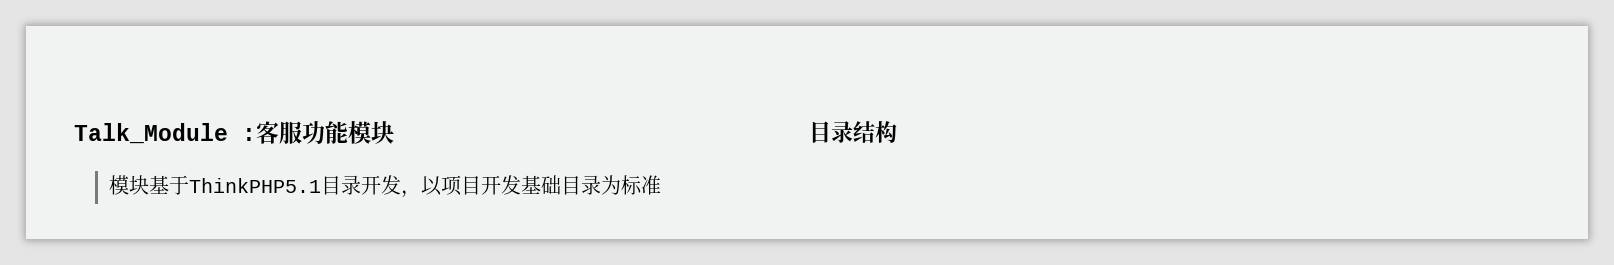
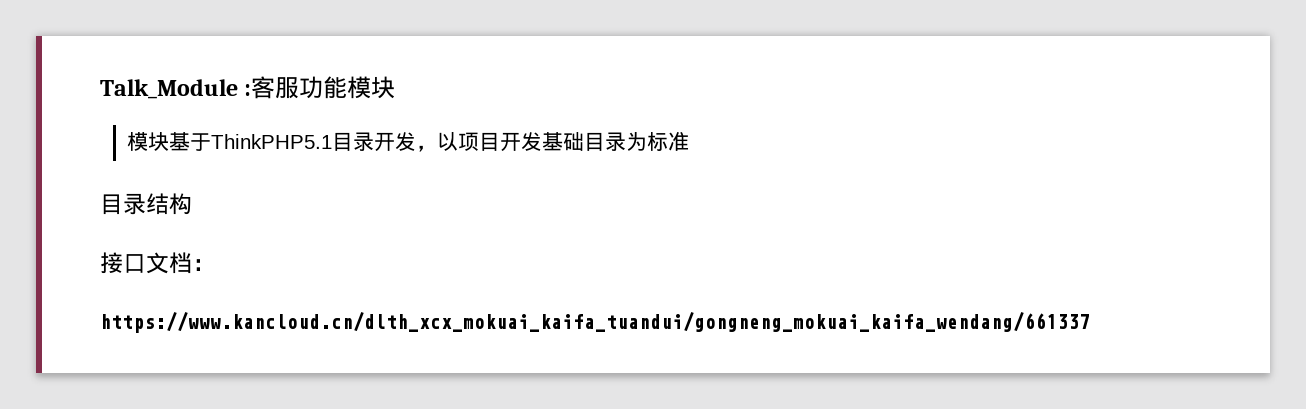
(897, 132) none -> [100,252,215,274] [100,312,1090,333] // 接口文档： // https://www.kancloud.cn/dlth_xcx_mokuai_kaifa_tuandui/gongneng_mokuai_kaifa_wendang/661337

